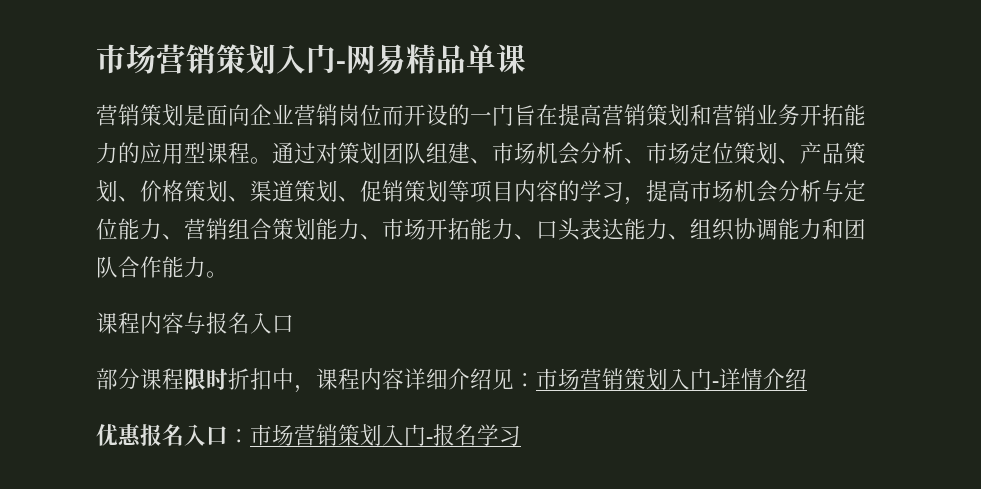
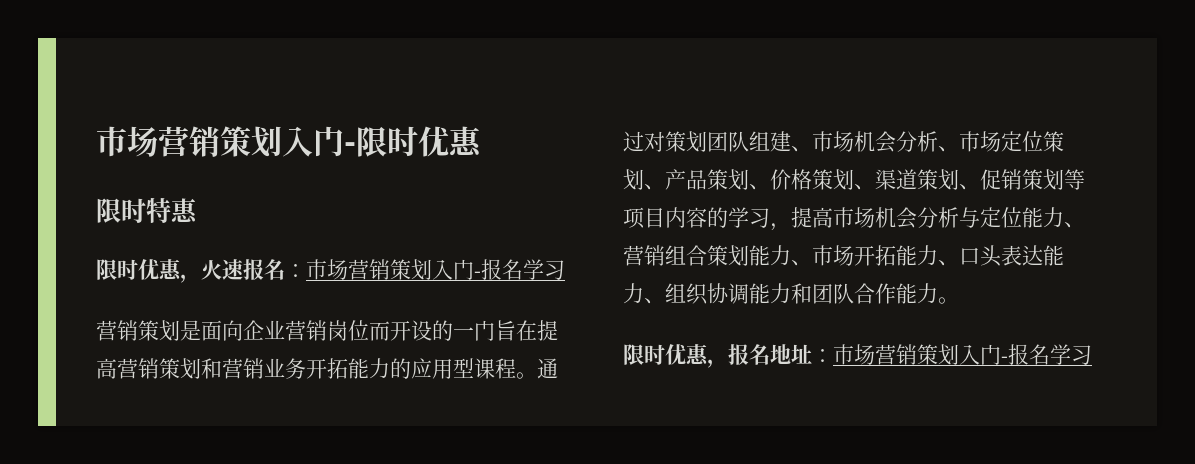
[96,44,526,75] 市场营销策划入门-网易精品单课 -> [96,126,483,158] [96,198,199,223] [96,259,565,283] 市场营销策划入门-限时优惠 // 限时特惠 // 限时优惠，火速报名：市场营销策划入门-报名学习
[96,312,294,334] [96,368,807,393] [96,424,228,446] 课程内容与报名入口 // 部分课程限时折扣中，课程内容详细介绍见：市场营销策划入门-详情介绍 // 优惠报名入口 -> [623,344,812,368] 限时优惠，报名地址

